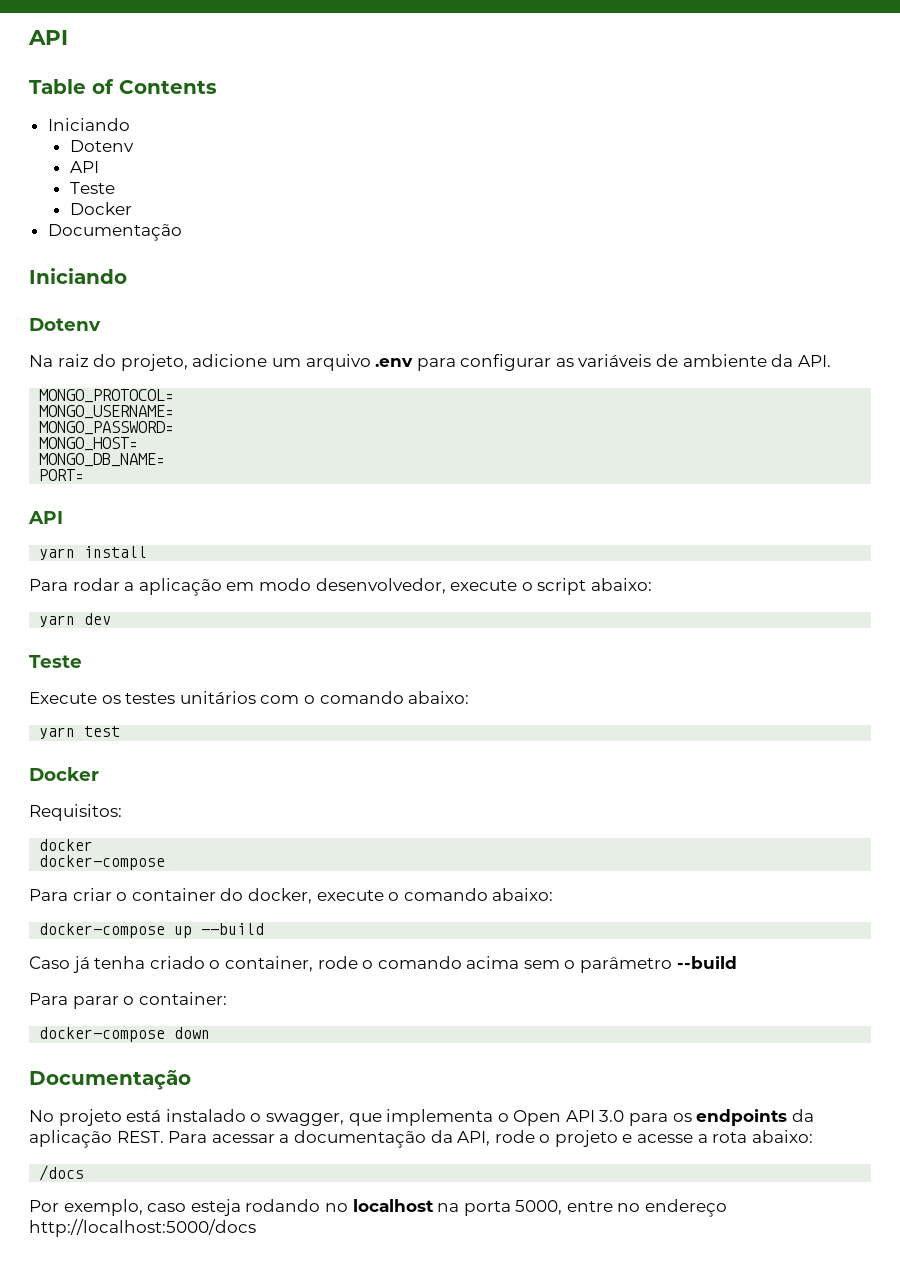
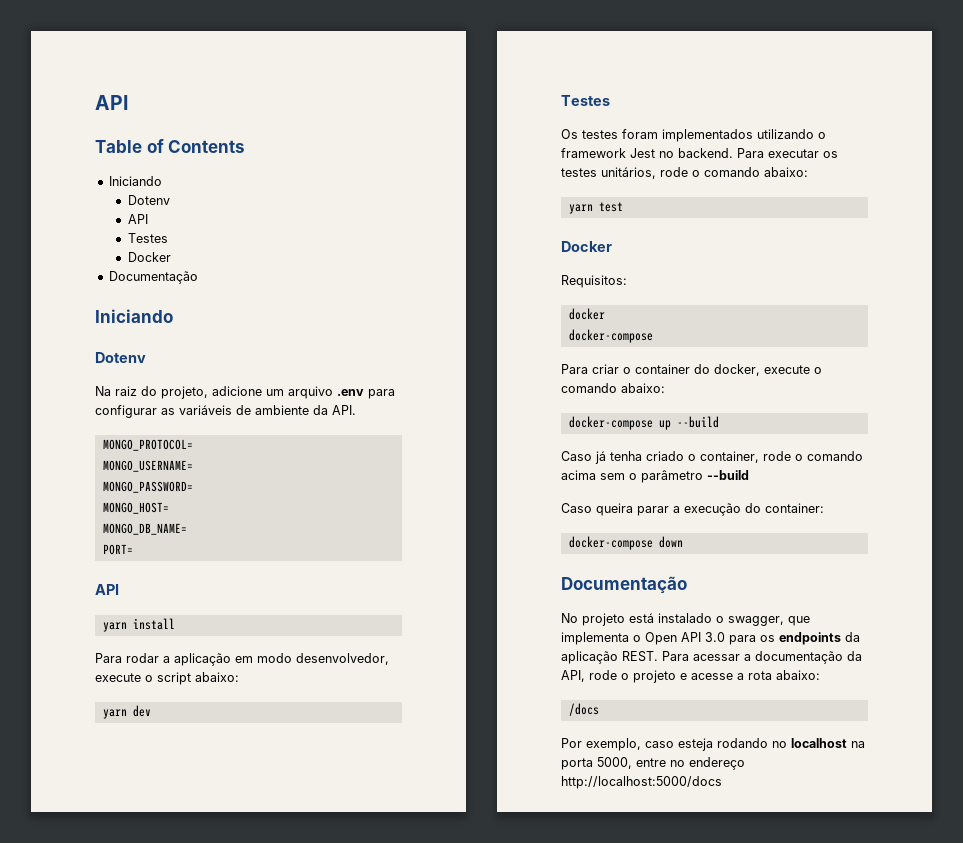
[69,182,115,194] Teste -> [127,233,168,243] Testes
[29,655,82,668] [29,691,300,704] Teste // Execute os testes unitários com -> [561,95,610,106] [561,129,826,142] [561,148,838,158] [561,167,688,179] Testes // Os testes foram implementados utilizando o framework Jest no backend. Para executar os testes unitários, rode
[29,993,135,1009] Para parar o -> [561,503,761,516] Caso queira parar a execução do

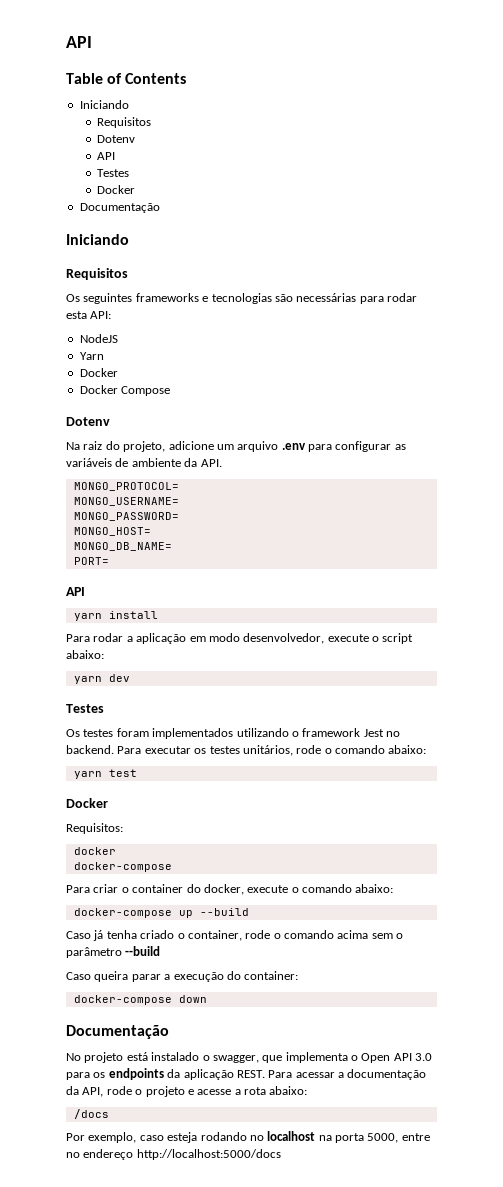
(162, 181) none -> [97,117,152,128] // Requisitos
(173, 316) none -> [66,268,128,280] [66,293,417,304] [66,311,112,319] [79,334,118,343] [79,352,104,360] [79,368,118,377] [79,385,171,396] // Requisitos // Os seguintes frameworks e tecnologias são necessárias para rodar esta API: // NodeJS // Yarn // Docker // Docker Compose

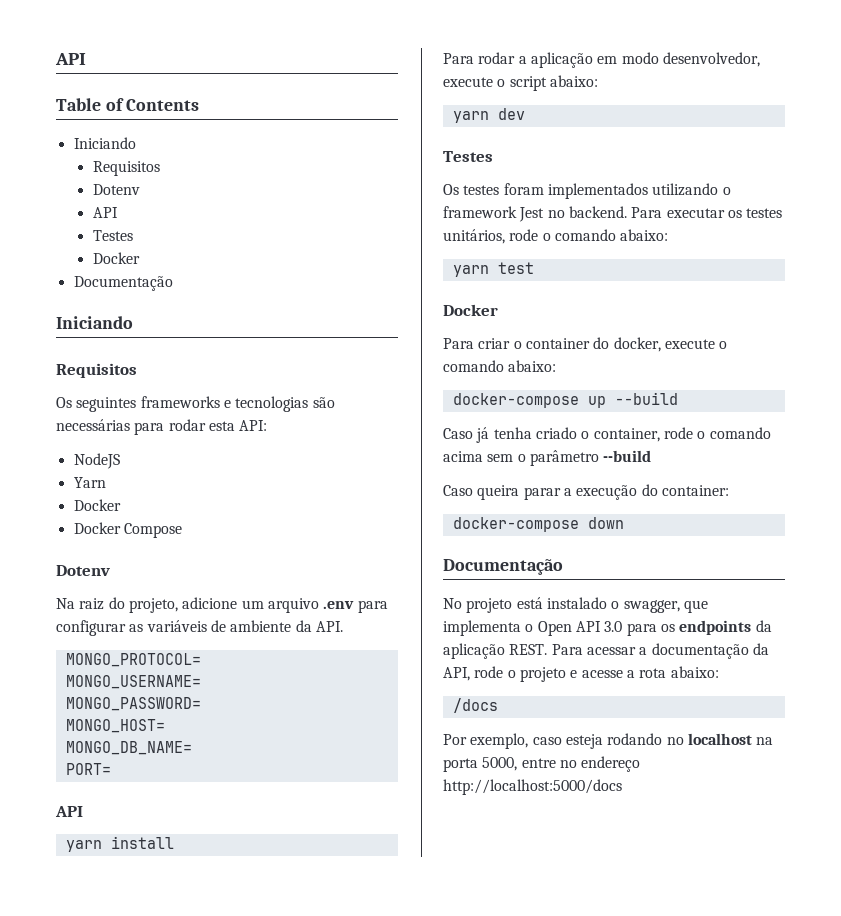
[66,823,123,834] [73,847,116,855] [73,862,172,872] // Requisitos: // docker // docker-compose -> (498, 310) none

